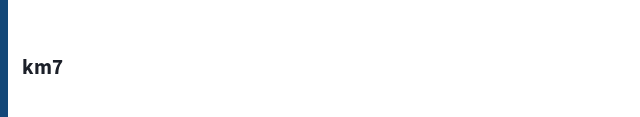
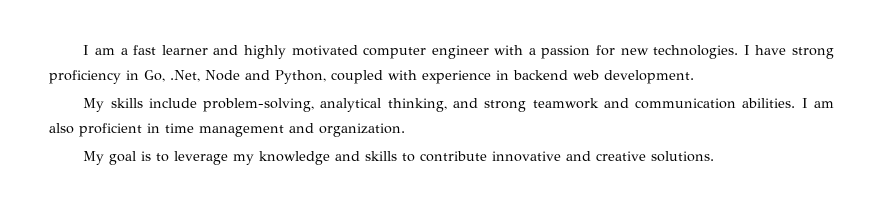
[22,59,63,74] km7 -> [83,45,835,59] [49,70,694,84] [83,98,834,112] [49,123,405,137] [83,151,715,165] I am a fast learner and highly motivated computer engineer with a passion for new technologies. I have strong proficiency in Go, .Net, Node and Python, coupled with experience in backend web development. // My skills include problem-solving, analytical thinking, and strong teamwork and communication abilities. I am also proficient in time management and organization. // My goal is to leverage my knowledge and skills to contribute innovative and creative solutions.

